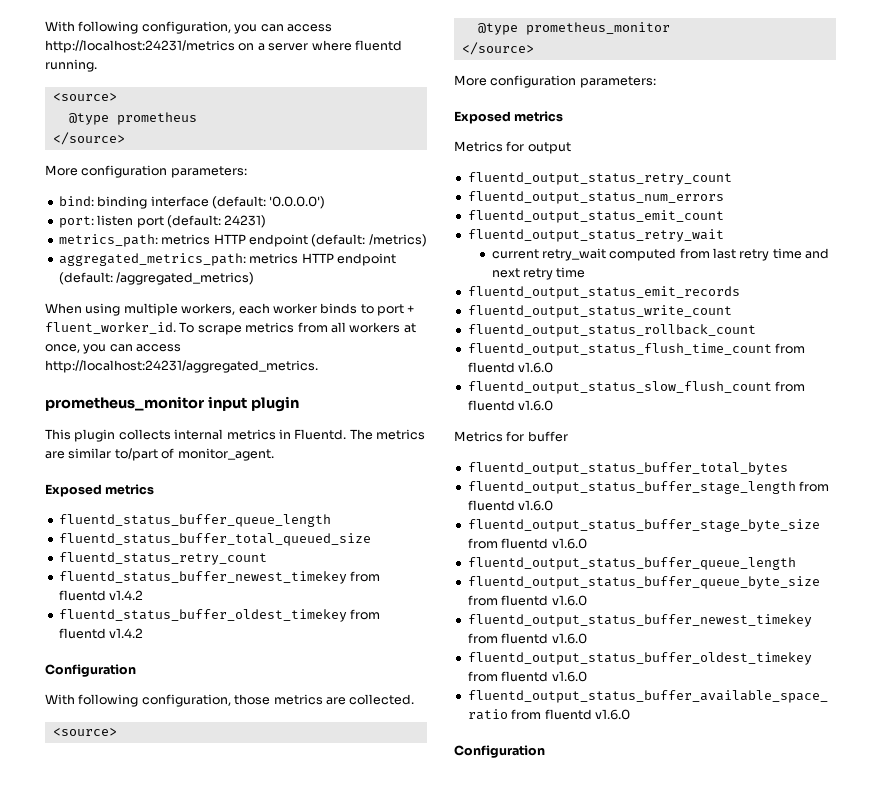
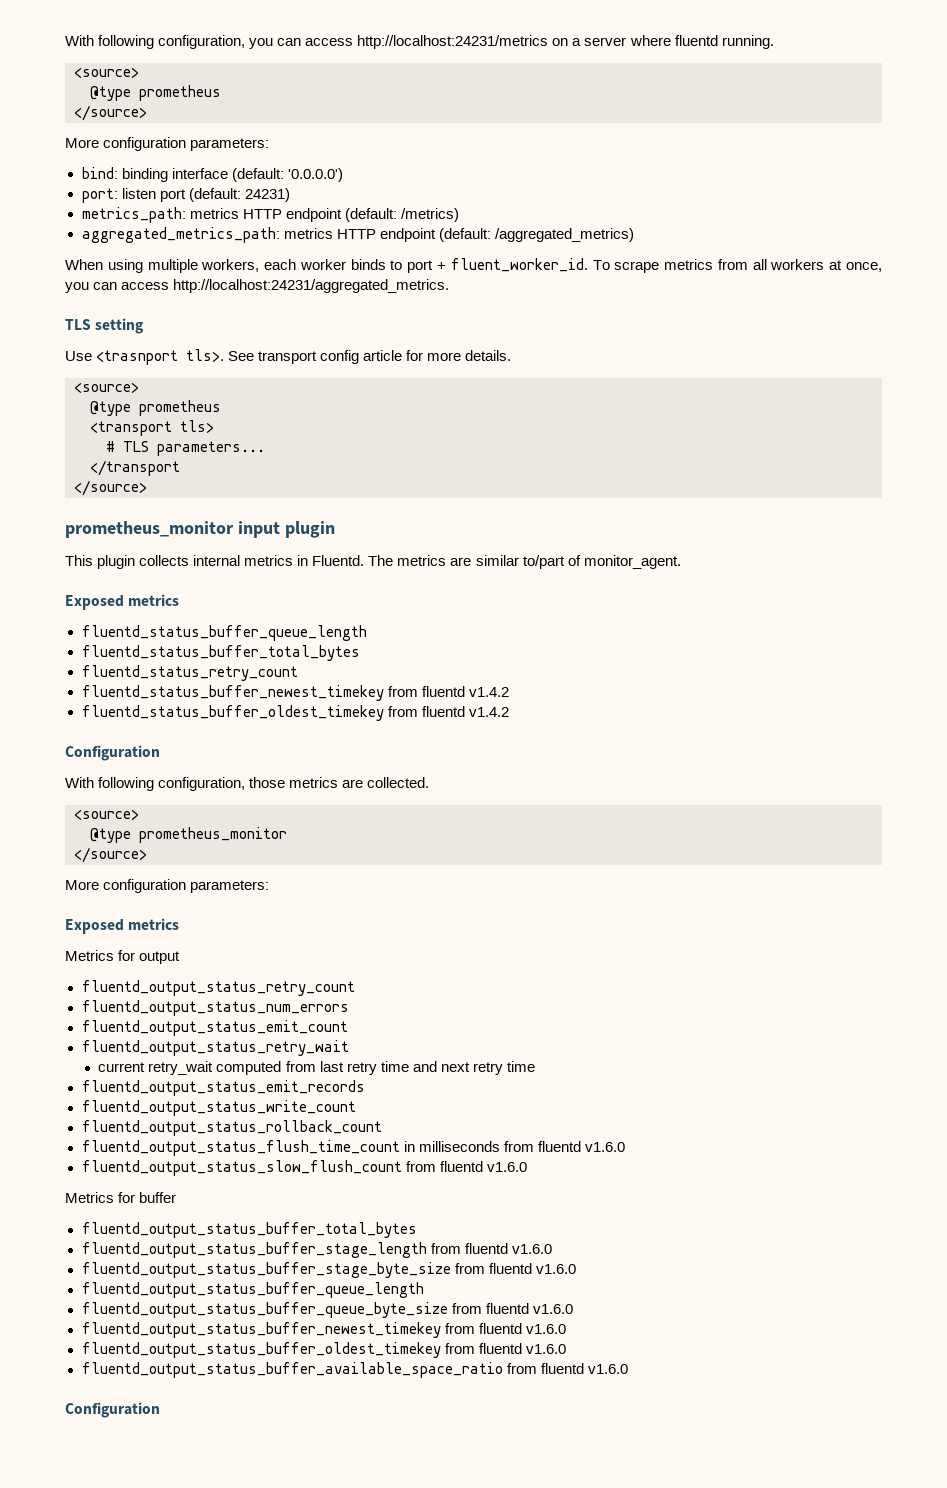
(318, 366) none -> [65,318,145,334] [65,349,512,365] [74,382,139,393] [90,400,221,416] [90,420,214,436] [106,441,265,456] [90,460,180,476] [74,480,147,496] // TLS setting // Use <trasnport tls>. See transport config article for more details. // <source> // @type prometheus // <transport tls> // # TLS parameters... // </transport // </source>
[58,533,371,546] fluentd_status_buffer_total_queued_size -> [81,645,360,661] fluentd_status_buffer_total_bytes
(772, 349) none -> [403,1141,500,1152] in milliseconds

